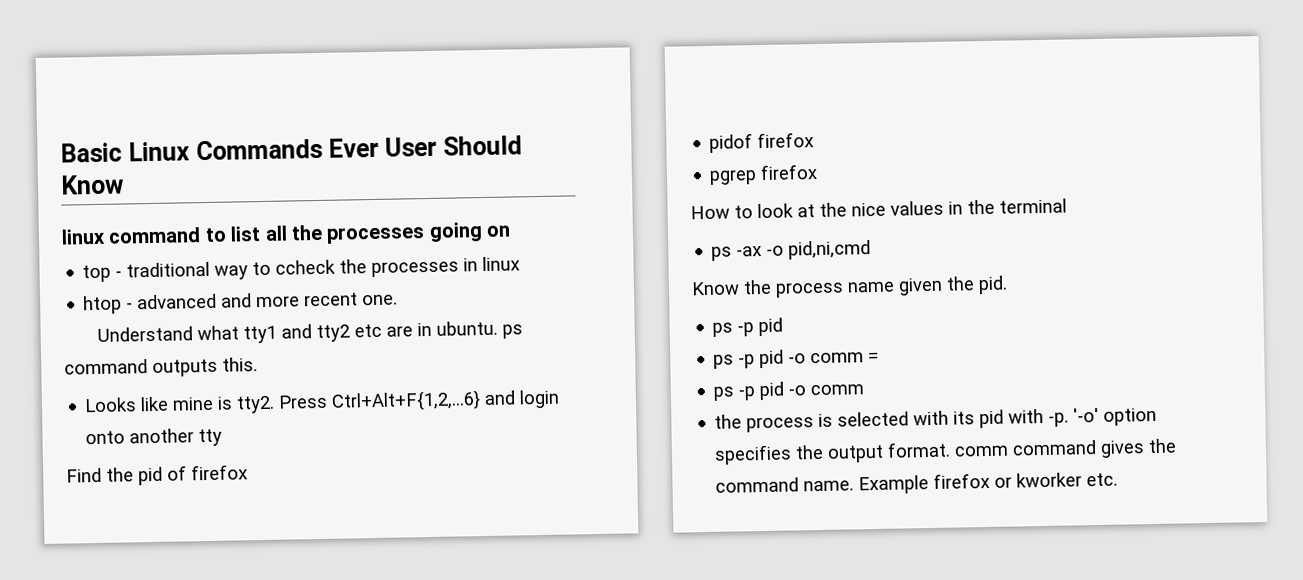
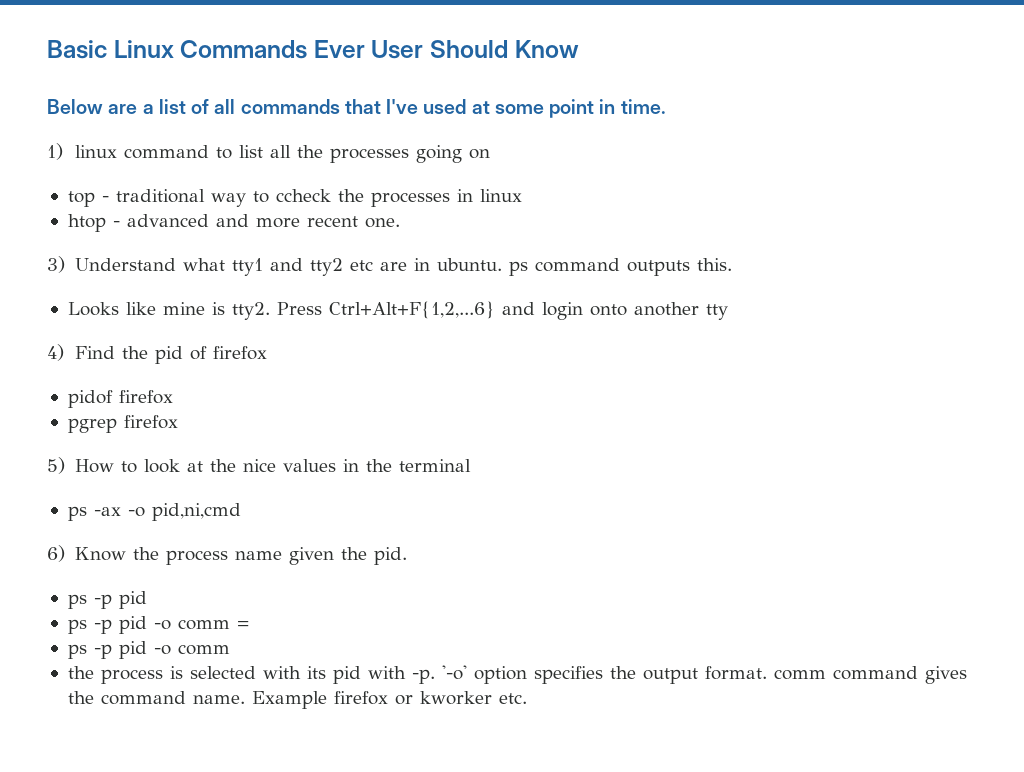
(124, 184) none -> [47,99,666,118] [47,143,63,160] Below are a list of all commands that I've used at some point in time. // 1)
(399, 300) none -> [47,256,65,273] 3)
(223, 437) none -> [47,344,64,361] 4)
(819, 172) none -> [47,457,65,474] 5)
(872, 250) none -> [47,545,65,562] 6)

